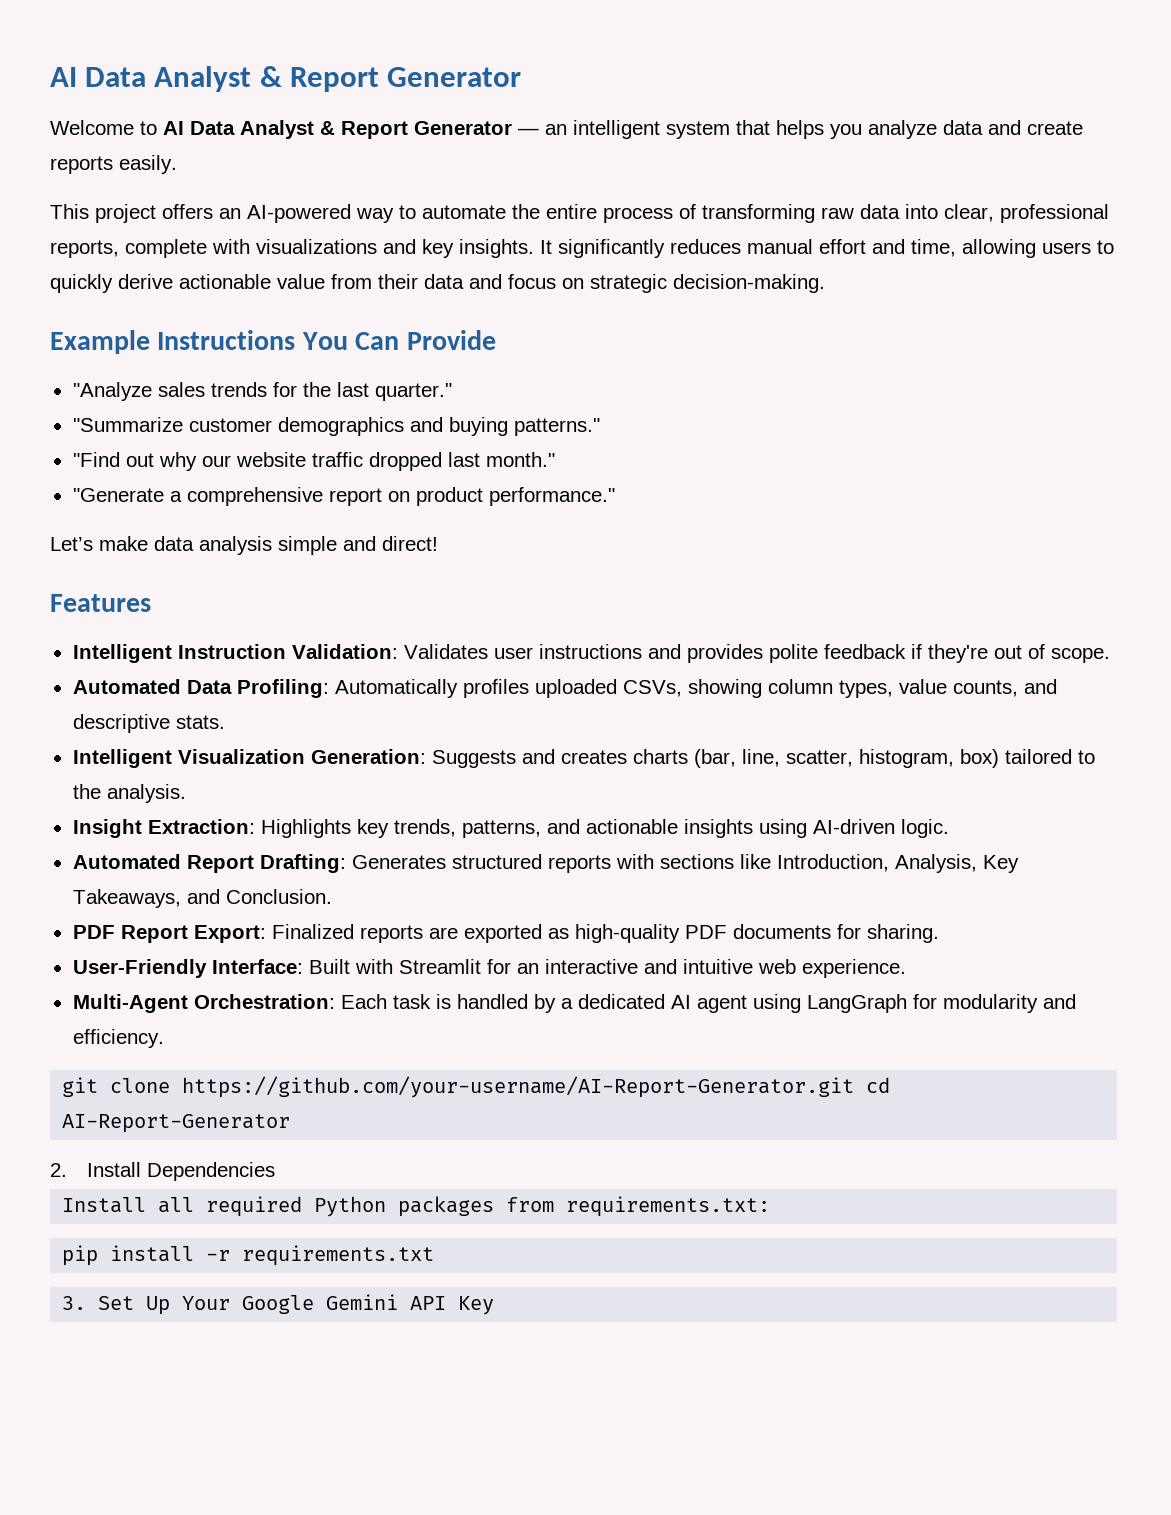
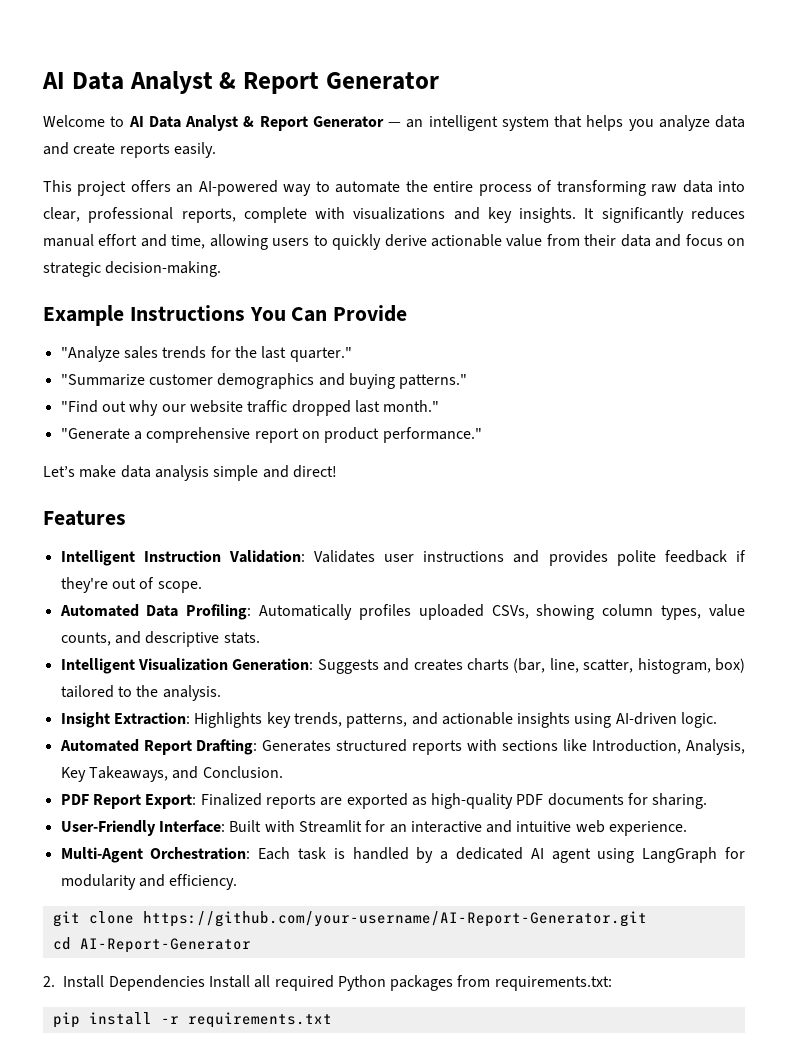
(855, 1087) none -> (647, 919) //
(276, 1171) // -> (205, 983) none
[62,1294,495,1315] // 3. Set Up Your Google Gemini API Key -> (332, 1020) none

